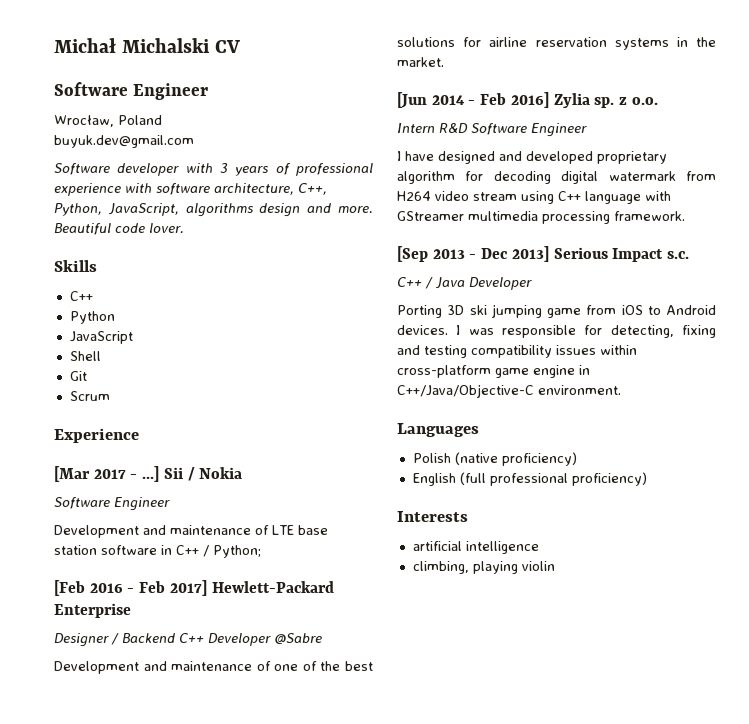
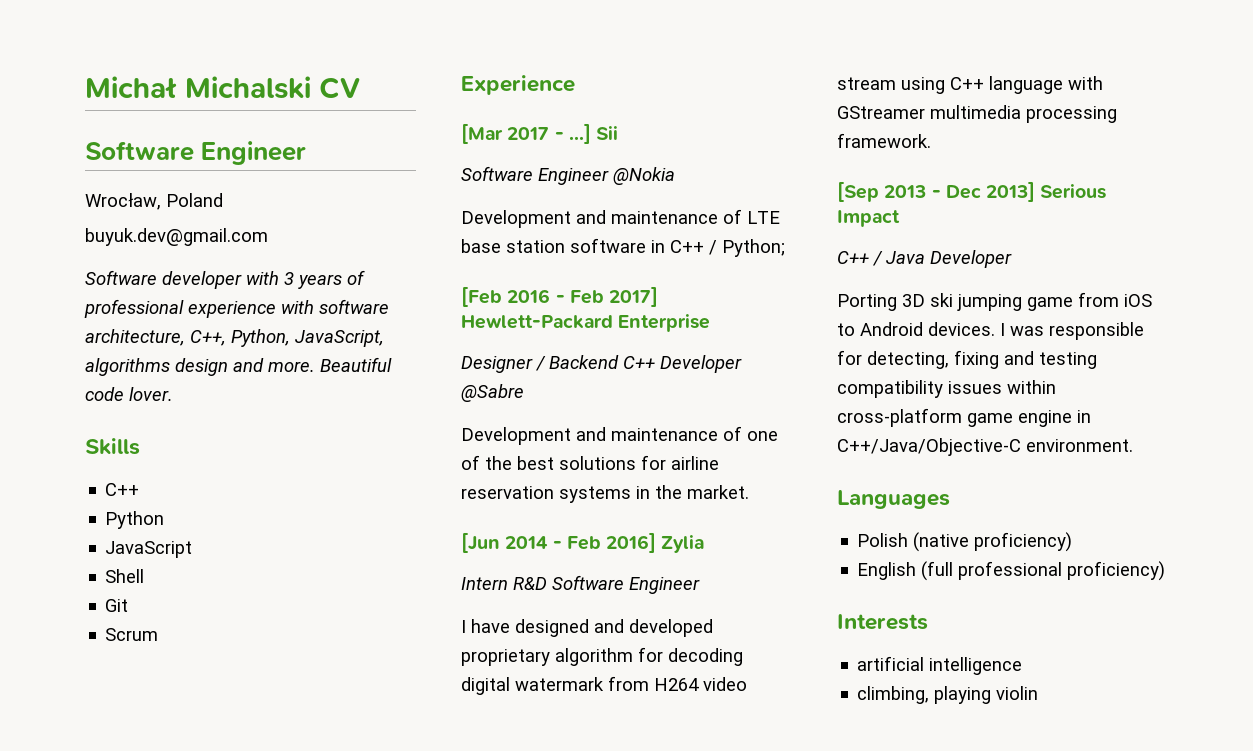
[187,467,243,481] [54,497,170,511] / Nokia // Software Engineer -> [461,166,675,185] // Software Engineer @Nokia
[594,97,658,108] sp. z o.o. -> (705, 544) none
[667,251,690,259] s.c. -> (900, 218) none

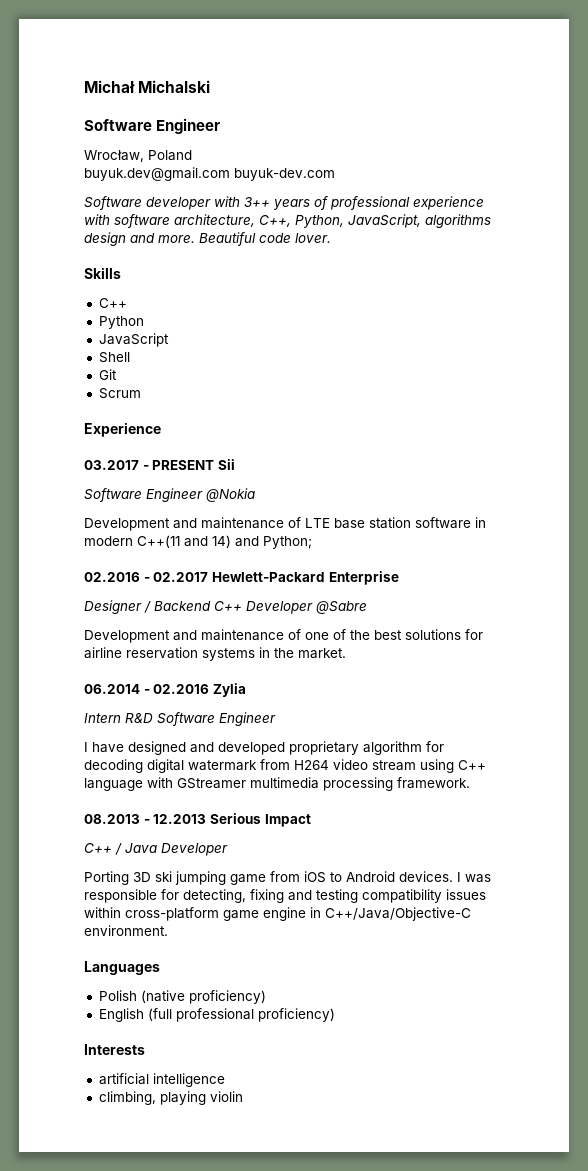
[319,77,361,99] CV -> (211, 86) none
(268, 237) none -> [234,168,335,181] buyuk-dev.com
[284,272,294,285] 3 -> [244,197,270,207] 3++
[461,123,591,144] [Mar 2017 - ...] -> [84,460,215,470] 03.2017 - PRESENT
[670,239,785,257] [461,286,659,307] C++ / Python; // [Feb 2016 - Feb 2017] -> [84,535,312,549] [84,572,209,582] modern C++(11 and 14) and Python; // 02.2016 - 02.2017
[461,532,657,553] [Jun 2014 - Feb 2016] -> [84,684,210,694] 06.2014 - 02.2016
[837,181,1036,202] [Sep 2013 - Dec 2013] -> [84,814,207,824] 08.2013 - 12.2013

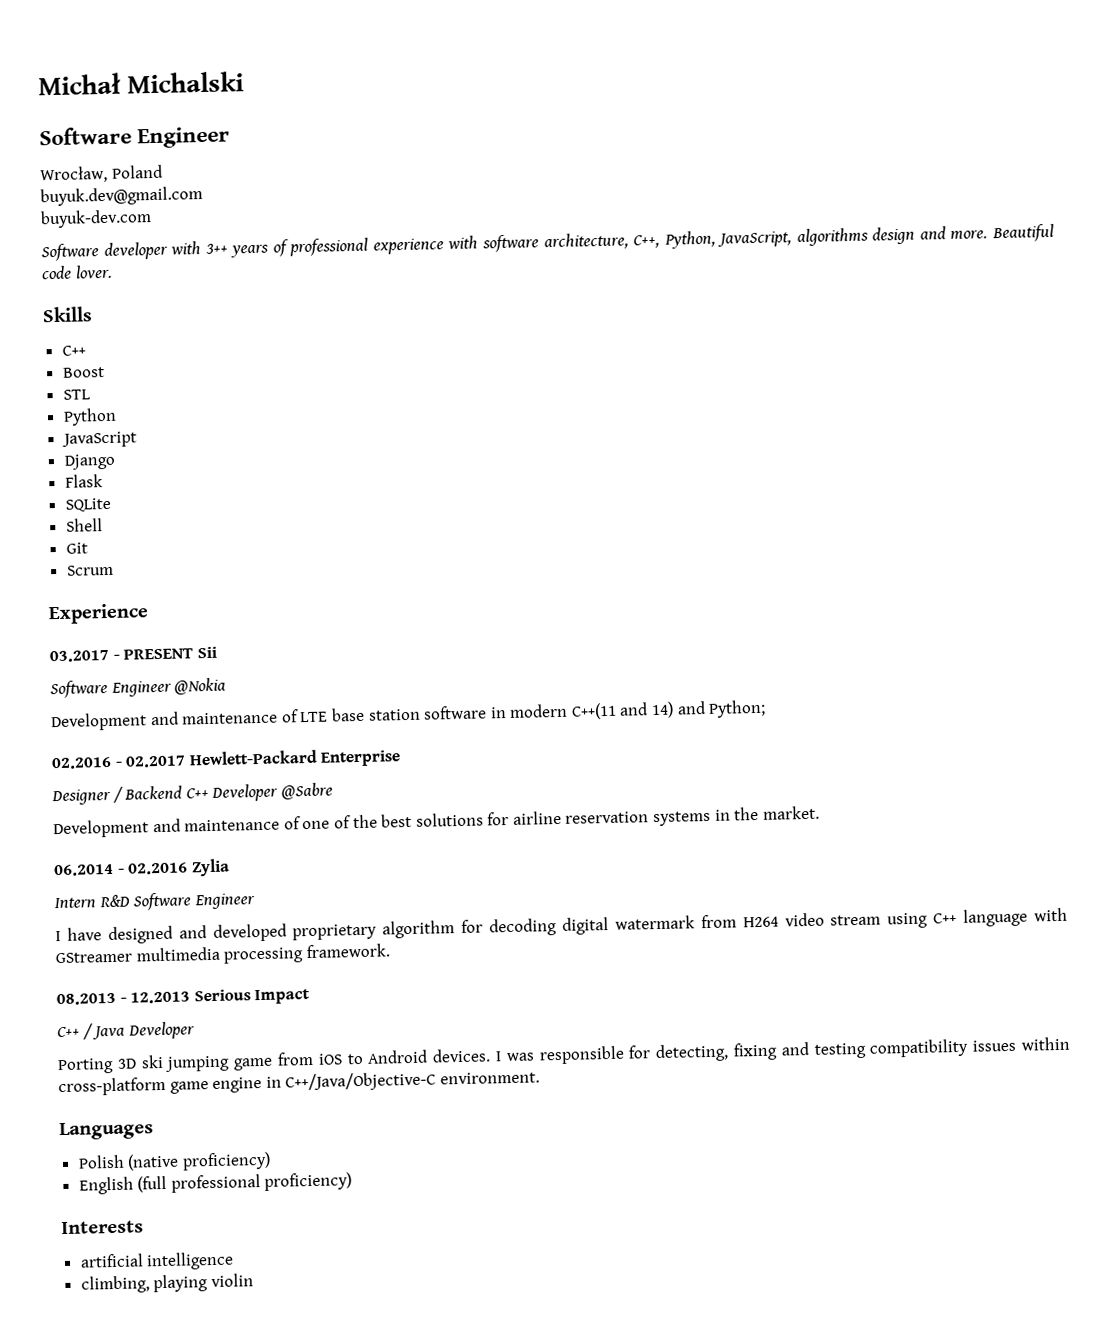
(230, 174) none -> (203, 196) //
(127, 303) none -> [62,367,105,378] [62,389,91,400] // Boost // STL
(169, 340) none -> [63,453,116,470] [64,474,103,488] [64,497,111,512] // Django // Flask // SQLite

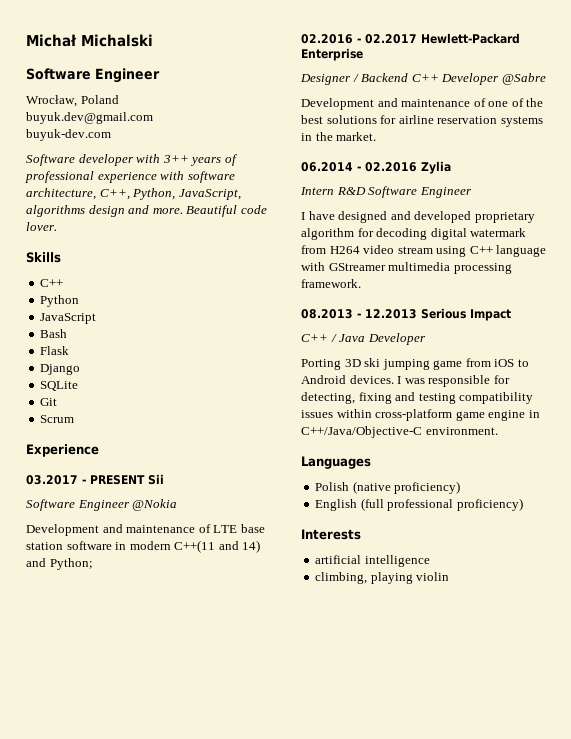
[62,367,105,378] [62,389,91,400] // Boost // STL -> (64, 283) none
[63,453,116,470] Django -> [40,329,68,338] Bash
(103, 481) none -> [40,364,81,375] // Django
[65,518,103,532] // Shell -> (79, 386) none

